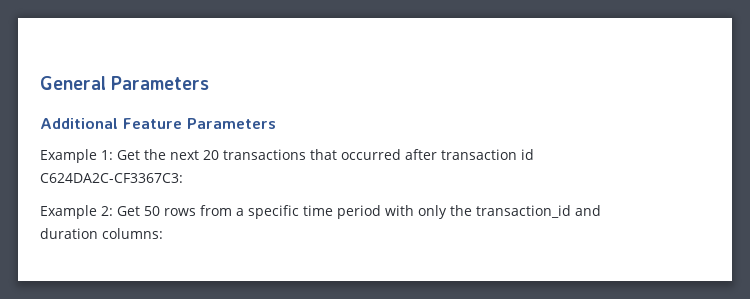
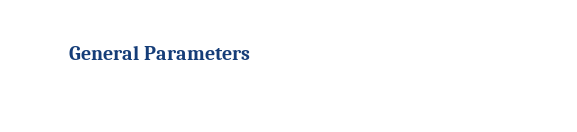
[40,118,276,129] [40,149,534,163] [40,173,183,183] [40,205,601,219] [40,228,163,239] // Additional Feature Parameters // Example 1: Get the next 20 transactions that occurred after transaction id C624DA2C-CF3367C3: // Example 2: Get 50 rows from a specific time period with only the transaction_id and duration columns: -> (251, 53) none

